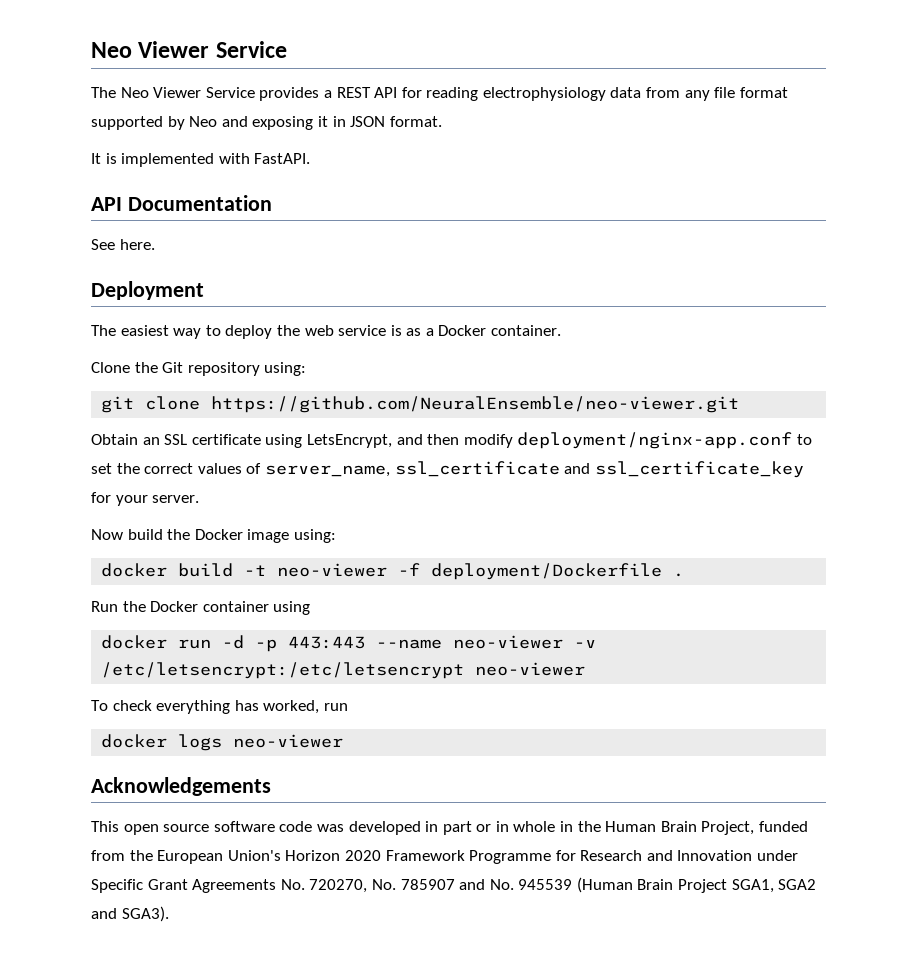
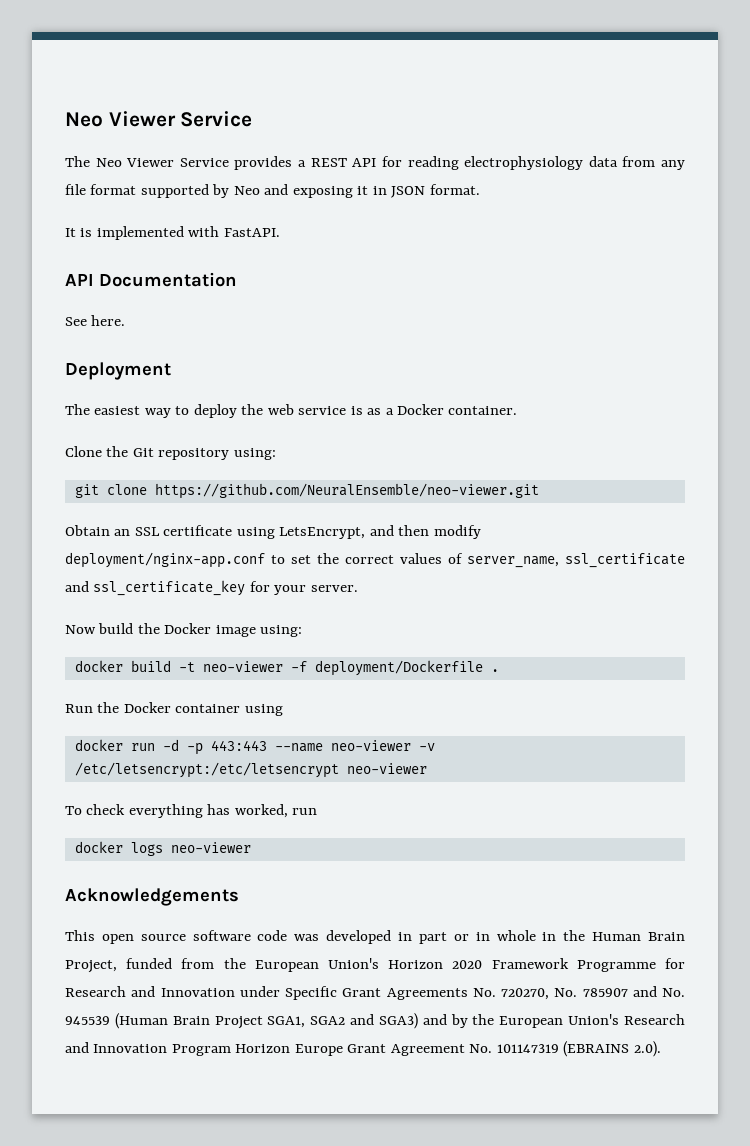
[121,906,169,922] SGA3). -> [378,1013,685,1029] [65,1041,661,1057] SGA3) and by the European Union's Research and Innovation Program Horizon Europe Grant Agreement No. 101147319 (EBRAINS 2.0).

